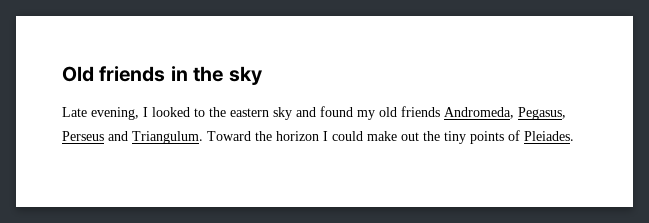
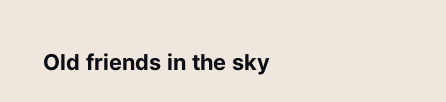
[62,106,566,120] [62,130,574,144] // Late evening, I looked to the eastern sky and found my old friends Andromeda, Pegasus, Perseus and Triangulum. Toward the horizon I could make out the tiny points of Pleiades. -> (271, 64) none

